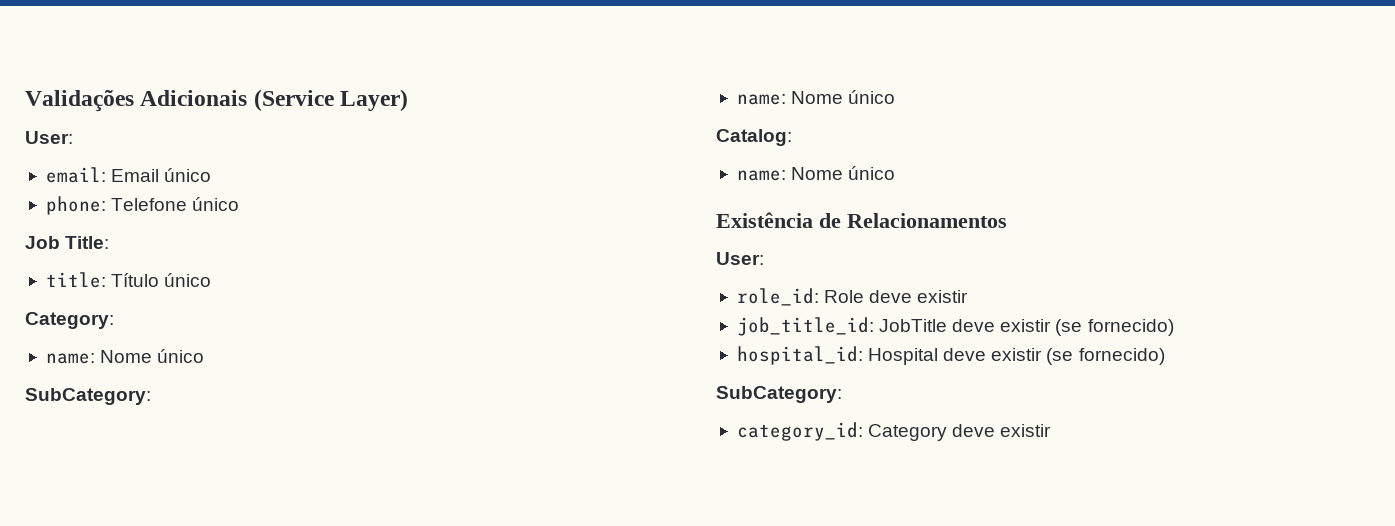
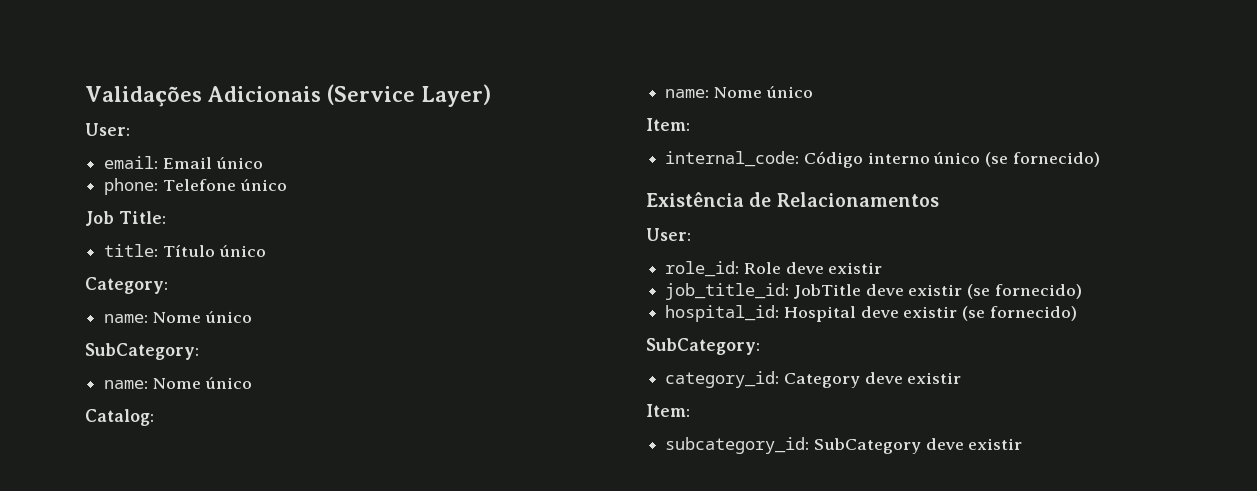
(896, 173) none -> [646,118,690,131] [665,151,1100,168] // Item: // internal_code: Código interno único (se fornecido)
(1052, 430) none -> [646,404,690,417] [665,437,1023,454] // Item: // subcategory_id: SubCategory deve existir

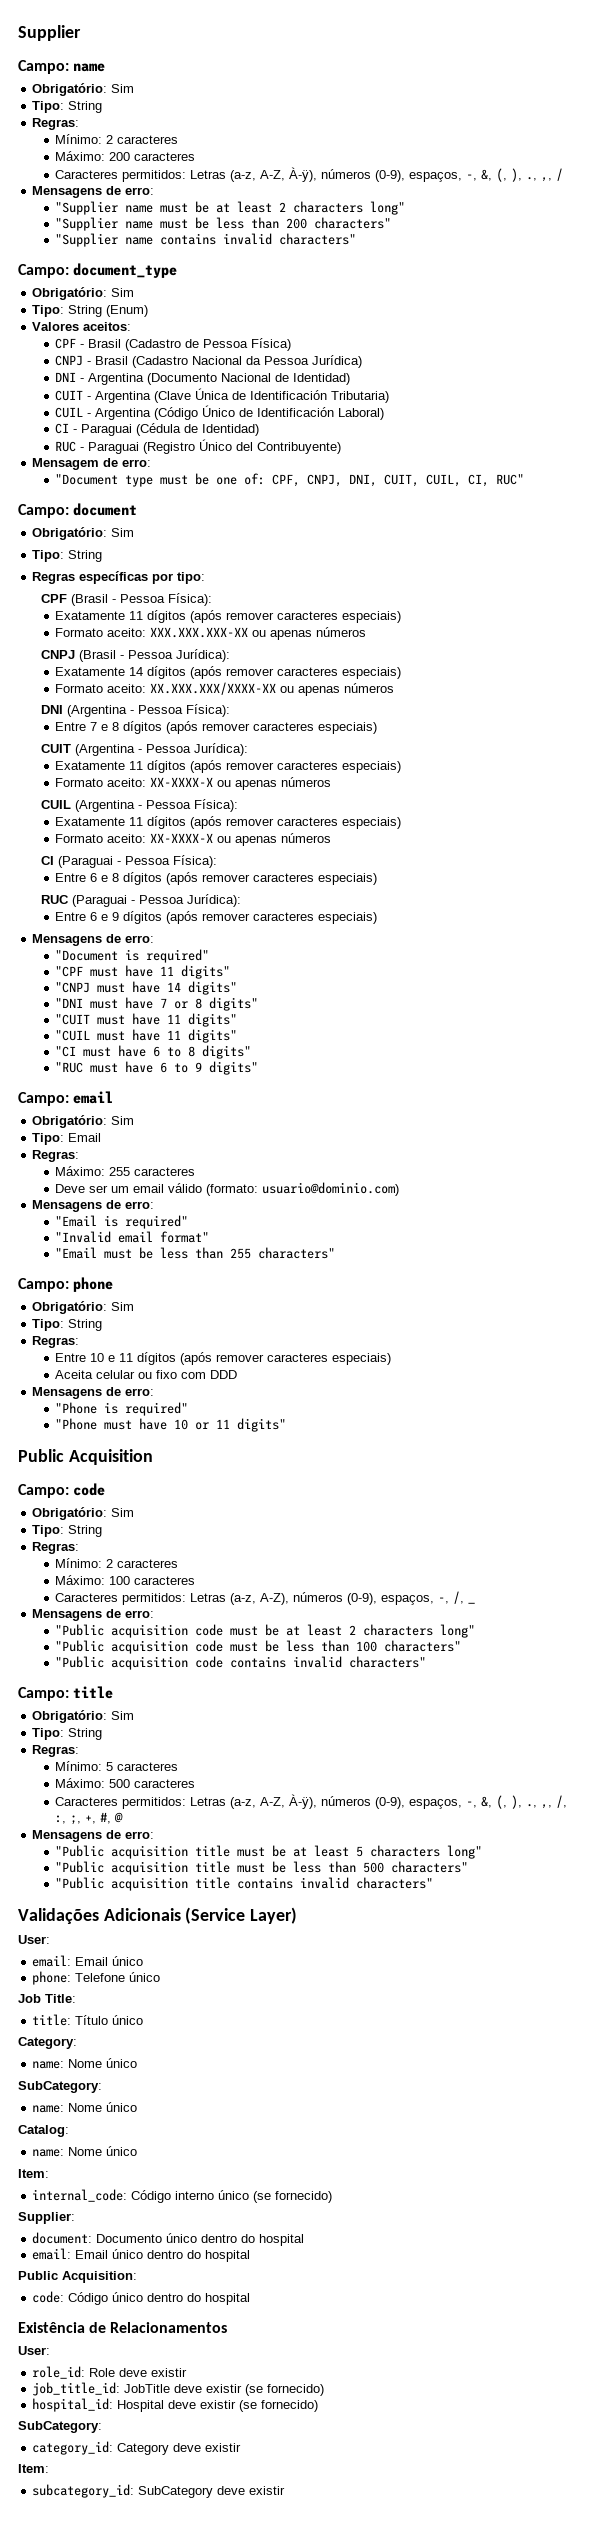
(85, 96) none -> [18,25,81,41] [18,60,106,74] [32,83,135,96] [32,101,103,113] [32,118,80,130] [55,134,179,144] [55,151,196,161] [55,167,564,182] [32,186,155,198] [55,201,406,215] [55,217,392,231] [55,233,357,247] [18,263,178,278] [32,287,135,300] [32,305,149,317] [32,322,132,331] [55,338,292,351] [55,355,363,368] [55,372,351,385] [55,388,390,403] [55,405,385,420] [55,423,260,436] [55,439,342,454] [32,458,152,470] [55,473,525,487] [18,503,138,518] [32,527,135,540] [32,550,103,562] [32,571,206,584] [40,593,212,606] [55,610,402,623] [55,627,367,640] [40,649,230,662] [55,666,402,679] [55,682,395,696] [40,704,230,717] [55,721,378,734] [40,743,248,756] [55,760,402,773] [55,777,332,790] [40,799,238,812] [55,816,402,829] [55,833,332,846] [40,855,217,868] [55,872,378,885] [40,894,241,907] [55,911,378,924] [32,934,155,946] [55,949,210,963] [55,965,231,979] [55,981,238,995] [55,997,259,1011] [55,1013,238,1027] [55,1029,238,1043] [55,1045,252,1059] [55,1061,259,1075] [18,1091,114,1106] [32,1115,135,1128] [32,1133,102,1145] [32,1150,80,1162] [55,1166,196,1176] [55,1182,400,1196] [32,1200,155,1212] [55,1215,189,1229] [55,1231,210,1243] [55,1247,336,1259] [18,1277,114,1292] [32,1301,135,1314] [32,1319,103,1331] [32,1336,80,1348] [55,1352,392,1365] [55,1370,238,1379] [32,1387,155,1399] [55,1402,189,1416] [55,1418,287,1432] [18,1449,153,1465] [18,1483,106,1498] [32,1507,135,1520] [32,1525,103,1537] [32,1542,80,1554] [55,1558,179,1568] [55,1575,196,1585] [55,1591,476,1605] [32,1609,155,1621] [55,1624,476,1638] [55,1640,462,1654] [55,1656,427,1670] [18,1686,114,1701] [32,1710,135,1723] [32,1728,103,1740] [32,1745,80,1757] [55,1761,179,1771] [55,1778,196,1788] [55,1794,568,1809] [55,1812,124,1825] [32,1830,155,1842] [55,1845,483,1859] [55,1861,469,1875] [55,1877,434,1891] Supplier // Campo: name // Obrigatório: Sim // Tipo: String // Regras: // Mínimo: 2 caracteres // Máximo: 200 caracteres // Caracteres permitidos: Letras (a-z, A-Z, À-ÿ), números (0-9), espaços, -, &, (, ), ., ,, / // Mensagens de erro: // "Supplier name must be at least 2 characters long" // "Supplier name must be less than 200 characters" // "Supplier name contains invalid characters" // Campo: document_type // Obrigatório: Sim // Tipo: String (Enum) // Valores aceitos: // CPF - Brasil (Cadastro de Pessoa Física) // CNPJ - Brasil (Cadastro Nacional da Pessoa Jurídica) // DNI - Argentina (Documento Nacional de Identidad) // CUIT - Argentina (Clave Única de Identificación Tributaria) // CUIL - Argentina (Código Único de Identificación Laboral) // CI - Paraguai (Cédula de Identidad) // RUC - Paraguai (Registro Único del Contribuyente) // Mensagem de erro: // "Document type must be one of: CPF, CNPJ, DNI, CUIT, CUIL, CI, RUC" // Campo: document // Obrigatório: Sim // Tipo: String // Regras específicas por tipo: // CPF (Brasil - Pessoa Física): // Exatamente 11 dígitos (após remover caracteres especiais) // Formato aceito: XXX.XXX.XXX-XX ou apenas números // CNPJ (Brasil - Pessoa Jurídica): // Exatamente 14 dígitos (após remover caracteres especiais) // Formato aceito: XX.XXX.XXX/XXXX-XX ou apenas números // DNI (Argentina - Pessoa Física): // Entre 7 e 8 dígitos (após remover caracteres especiais) // CUIT (Argentina - Pessoa Jurídica): // Exatamente 11 dígitos (após remover caracteres especiais) // Formato aceito: XX-XXXX-X ou apenas números // CUIL (Argentina - Pessoa Física): // Exatamente 11 dígitos (após remover caracteres especiais) // Formato aceito: XX-XXXX-X ou apenas números // CI (Paraguai - Pessoa Física): // Entre 6 e 8 dígitos (após remover caracteres especiais) // RUC (Paraguai - Pessoa Jurídica): // Entre 6 e 9 dígitos (após remover caracteres especiais) // Mensagens de erro: // "Document is required" // "CPF must have 11 digits" // "CNPJ must have 14 digits" // "DNI must have 7 or 8 digits" // "CUIT must have 11 digits" // "CUIL must have 11 digits" // "CI must have 6 to 8 digits" // "RUC must have 6 to 9 digits" // Campo: email // Obrigatório: Sim // Tipo: Email // Regras: // Máximo: 255 caracteres // Deve ser um email válido (formato: usuario@dominio.com) // Mensagens de erro: // "Email is required" // "Invalid email format" // "Email must be less than 255 characters" // Campo: phone // Obrigatório: Sim // Tipo: String // Regras: // Entre 10 e 11 dígitos (após remover caracteres especiais) // Aceita celular ou fixo com DDD // Mensagens de erro: // "Phone is required" // "Phone must have 10 or 11 digits" // Public Acquisition // Campo: code // Obrigatório: Sim // Tipo: String // Regras: // Mínimo: 2 caracteres // Máximo: 100 caracteres // Caracteres permitidos: Letras (a-z, A-Z), números (0-9), espaços, -, /, _ // Mensagens de erro: // "Public acquisition code must be at least 2 characters long" // "Public acquisition code must be less than 100 characters" // "Public acquisition code contains invalid characters" // Campo: title // Obrigatório: Sim // Tipo: String // Regras: // Mínimo: 5 caracteres // Máximo: 500 caracteres // Caracteres permitidos: Letras (a-z, A-Z, À-ÿ), números (0-9), espaços, -, &, (, ), ., ,, /, :, ;, +, #, @ // Mensagens de erro: // "Public acquisition title must be at least 5 characters long" // "Public acquisition title must be less than 500 characters" // "Public acquisition title contains invalid characters" //
(1100, 159) none -> [18,2212,75,2224] [32,2232,305,2246] [32,2248,251,2262] [18,2271,137,2283] [32,2291,251,2305] // Supplier: // document: Documento único dentro do hospital // email: Email único dentro do hospital // Public Acquisition: // code: Código único dentro do hospital

